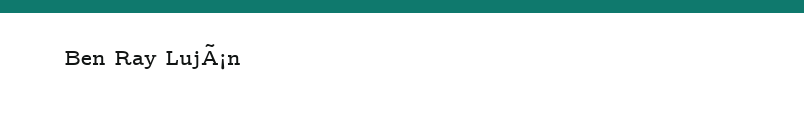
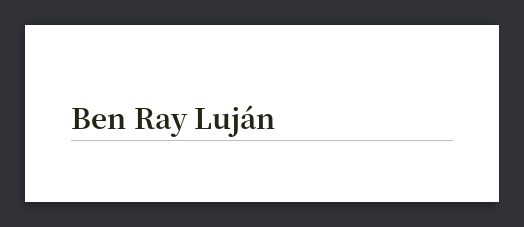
[165,44,241,70] LujÃ¡n -> [194,105,276,137] Luján

